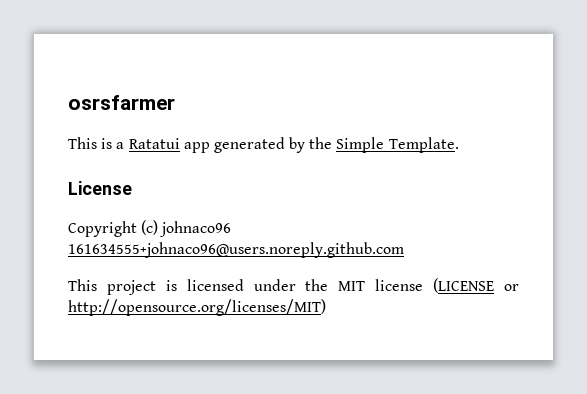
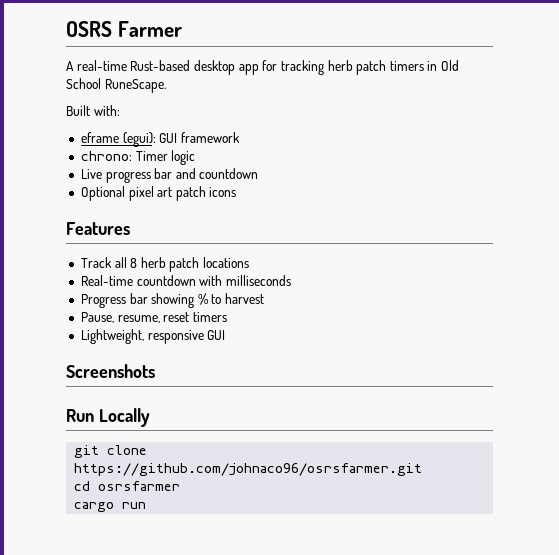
[68,95,175,110] [68,137,459,153] [68,181,132,195] [68,220,232,237] [68,242,404,258] [68,278,520,295] [68,299,326,316] osrsfarmer // This is a Ratatui app generated by the Simple Template. // License // Copyright (c) johnaco96 161634555+johnaco96@users.noreply.github.com // This project is licensed under the MIT license (LICENSE or http://opensource.org/licenses/MIT) -> [66,21,182,37] [66,60,460,75] [66,78,166,93] [66,105,120,116] [80,132,240,147] [80,150,196,165] [80,168,259,183] [80,186,237,201] [66,222,130,235] [80,257,250,272] [80,275,291,286] [80,293,265,308] [80,312,227,323] [80,329,226,344] [66,364,155,378] [66,408,150,427] [74,445,148,458] [74,463,423,476] [74,481,181,491] [74,502,147,512] OSRS Farmer // A real-time Rust-based desktop app for tracking herb patch timers in Old School RuneScape. // Built with: // eframe (egui): GUI framework // chrono: Timer logic // Live progress bar and countdown // Optional pixel art patch icons // Features // Track all 8 herb patch locations // Real-time countdown with milliseconds // Progress bar showing % to harvest // Pause, resume, reset timers // Lightweight, responsive GUI // Screenshots // Run Locally // git clone https://github.com/johnaco96/osrsfarmer.git // cd osrsfarmer // cargo run

